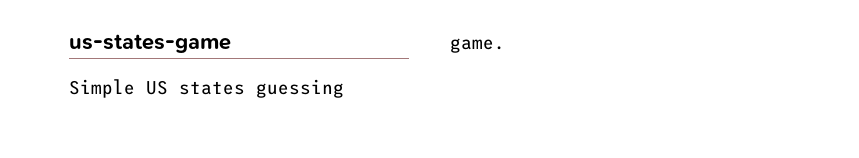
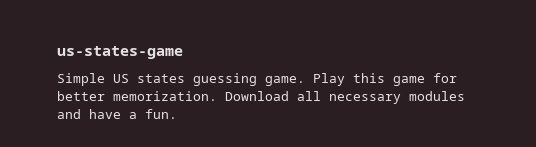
(505, 45) none -> [313,73,457,86] [57,91,465,104] [57,109,177,119] Play this game for better memorization. Download all necessary modules and have a fun.

